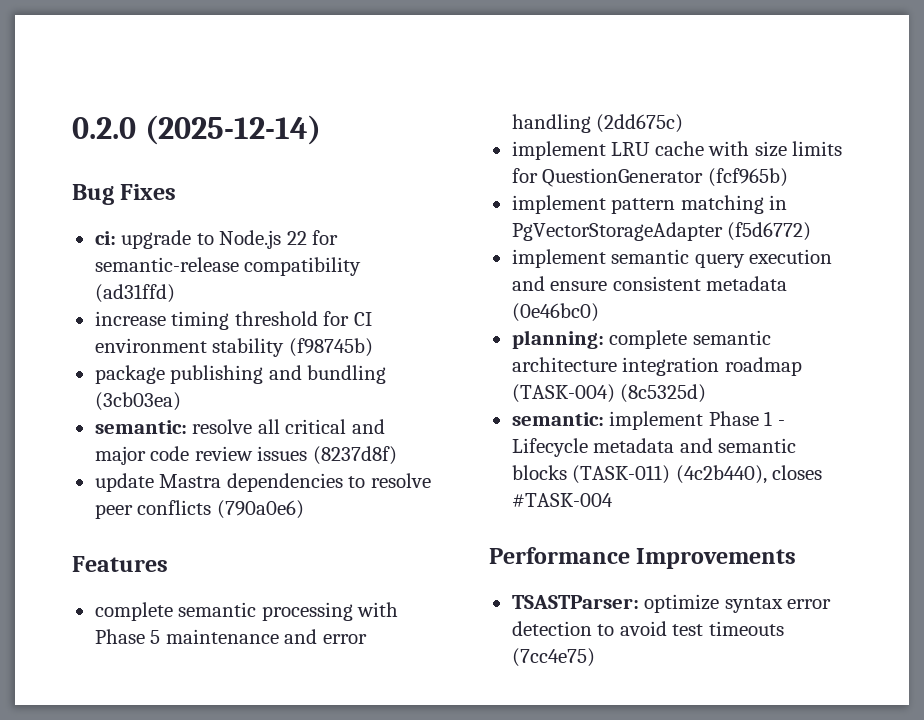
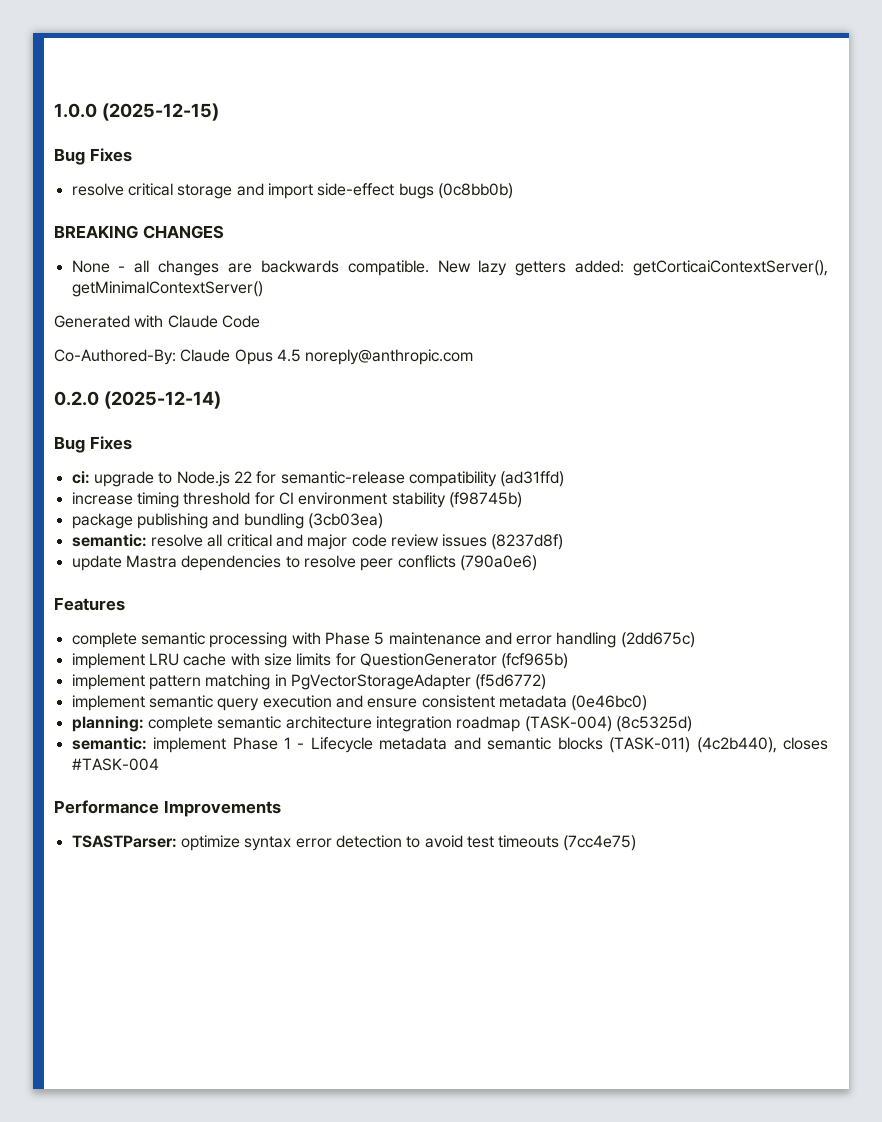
(72, 128) none -> [54,103,219,121] [54,148,132,165] [71,183,513,199] [54,225,224,239] [71,260,829,276] [71,281,263,297] [54,315,260,328] [54,349,474,365] 1.0.0 (2025-12-15) // Bug Fixes // resolve critical storage and import side-effect bugs (0c8bb0b) // BREAKING CHANGES // None - all changes are backwards compatible. New lazy getters added: getCorticaiContextServer(), getMinimalContextServer() // Generated with Claude Code // Co-Authored-By: Claude Opus 4.5 noreply@anthropic.com //

